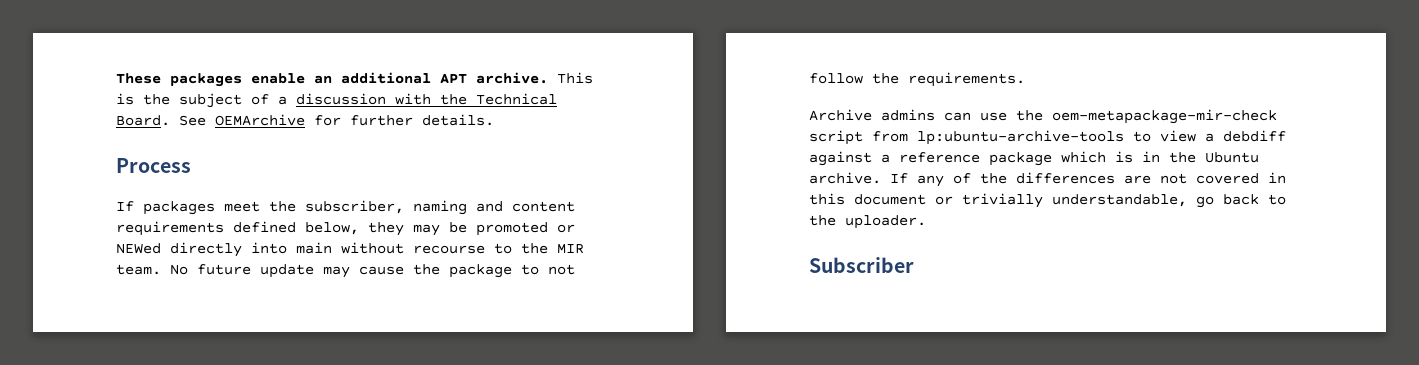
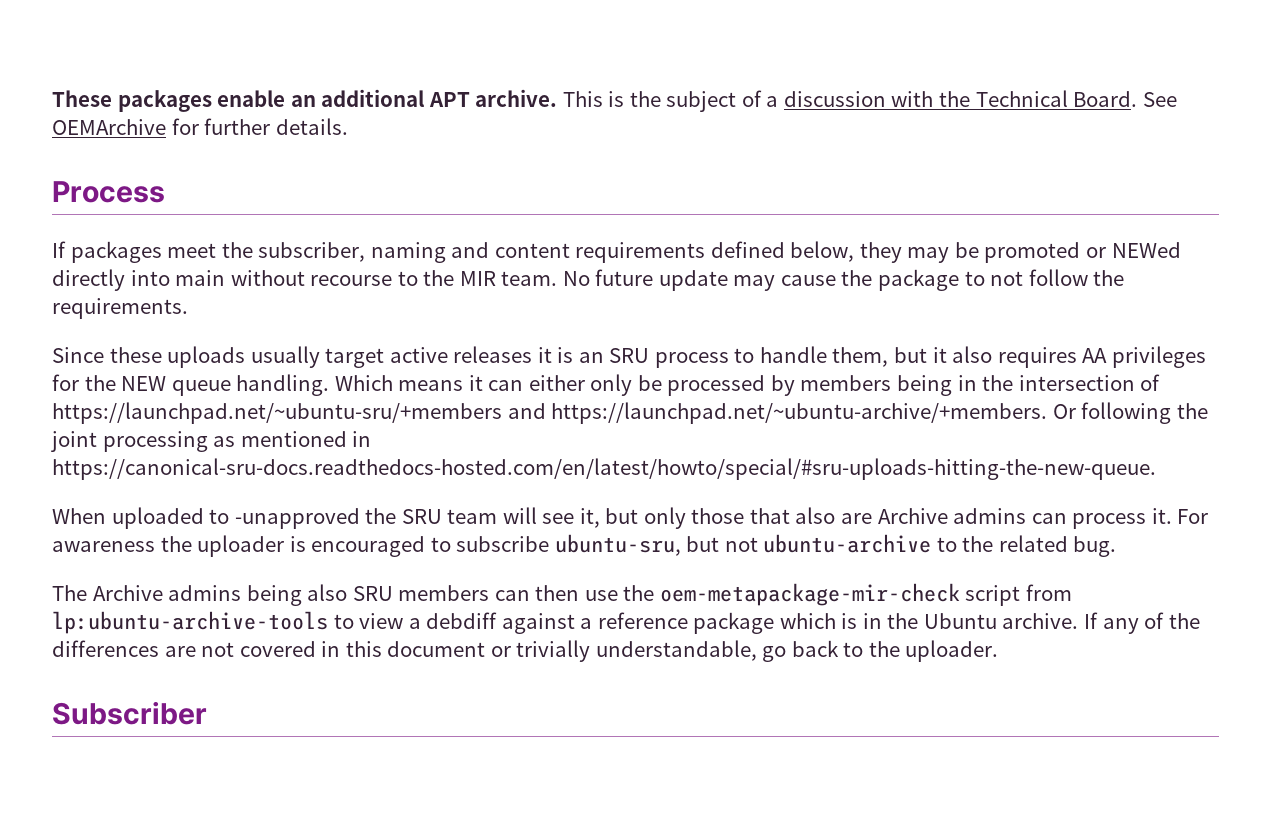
[809,109,971,121] Archive admins can -> [52,346,1206,368] [52,374,1161,396] [52,402,1208,424] [51,431,372,452] [52,458,1156,480] [52,507,1209,529] [52,534,1117,557] [52,584,580,606] Since these uploads usually target active releases it is an SRU process to handle them, but it also requires AA privileges for the NEW queue handling. Which means it can either only be processed by members being in the intersection of https://launchpad.net/~ubuntu-sru/+members and https://launchpad.net/~ubuntu-archive/+members. Or following the joint processing as mentioned in https://canonical-sru-docs.readthedocs-hosted.com/en/latest/howto/special/#sru-uploads-hitting-the-new-queue. // When uploaded to -unapproved the SRU team will see it, but only those that also are Archive admins can process it. For awareness the uploader is encouraged to subscribe ubuntu-sru, but not ubuntu-archive to the related bug. // The Archive admins being also SRU members can then

